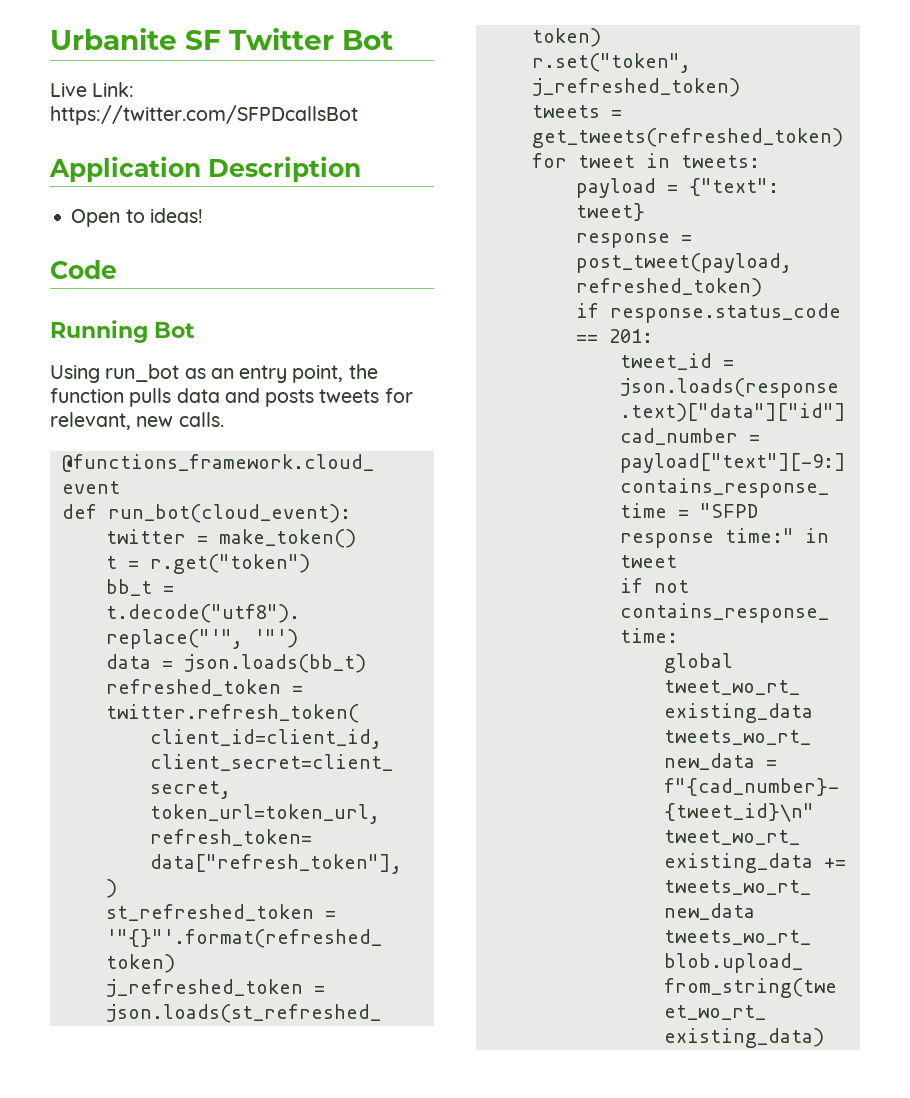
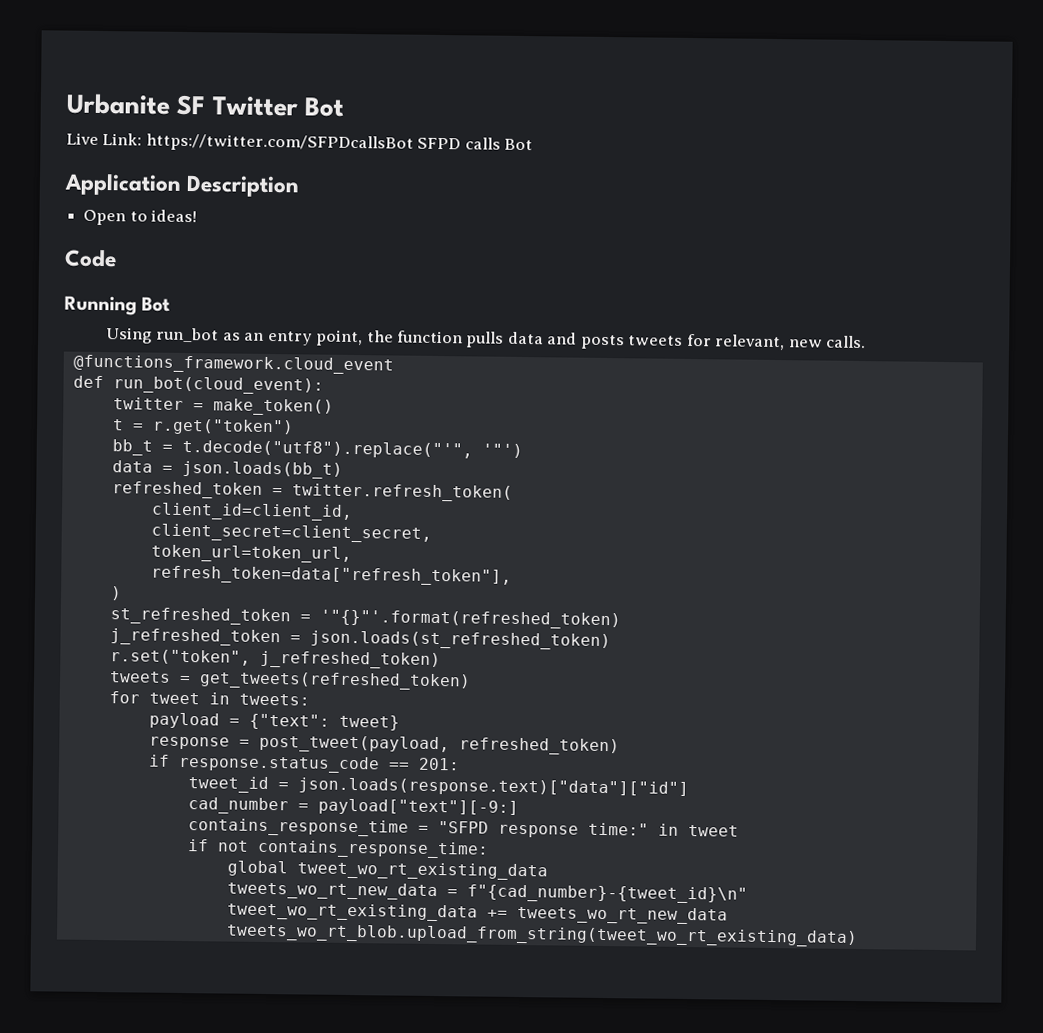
(358, 115) none -> [417,137,534,151] SFPD calls Bot

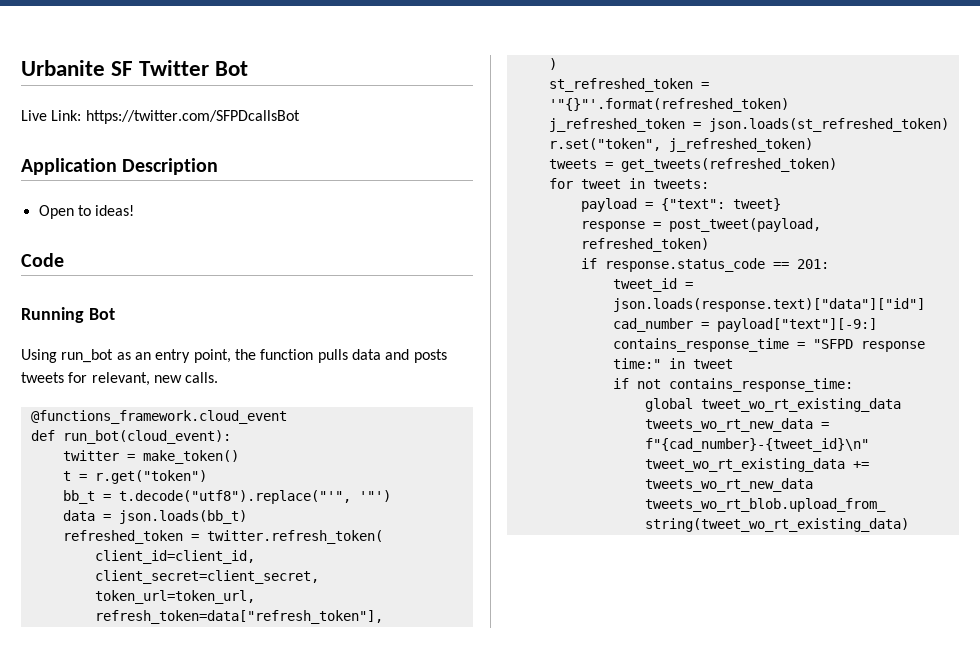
[417,137,534,151] SFPD calls Bot -> (300, 117) none

